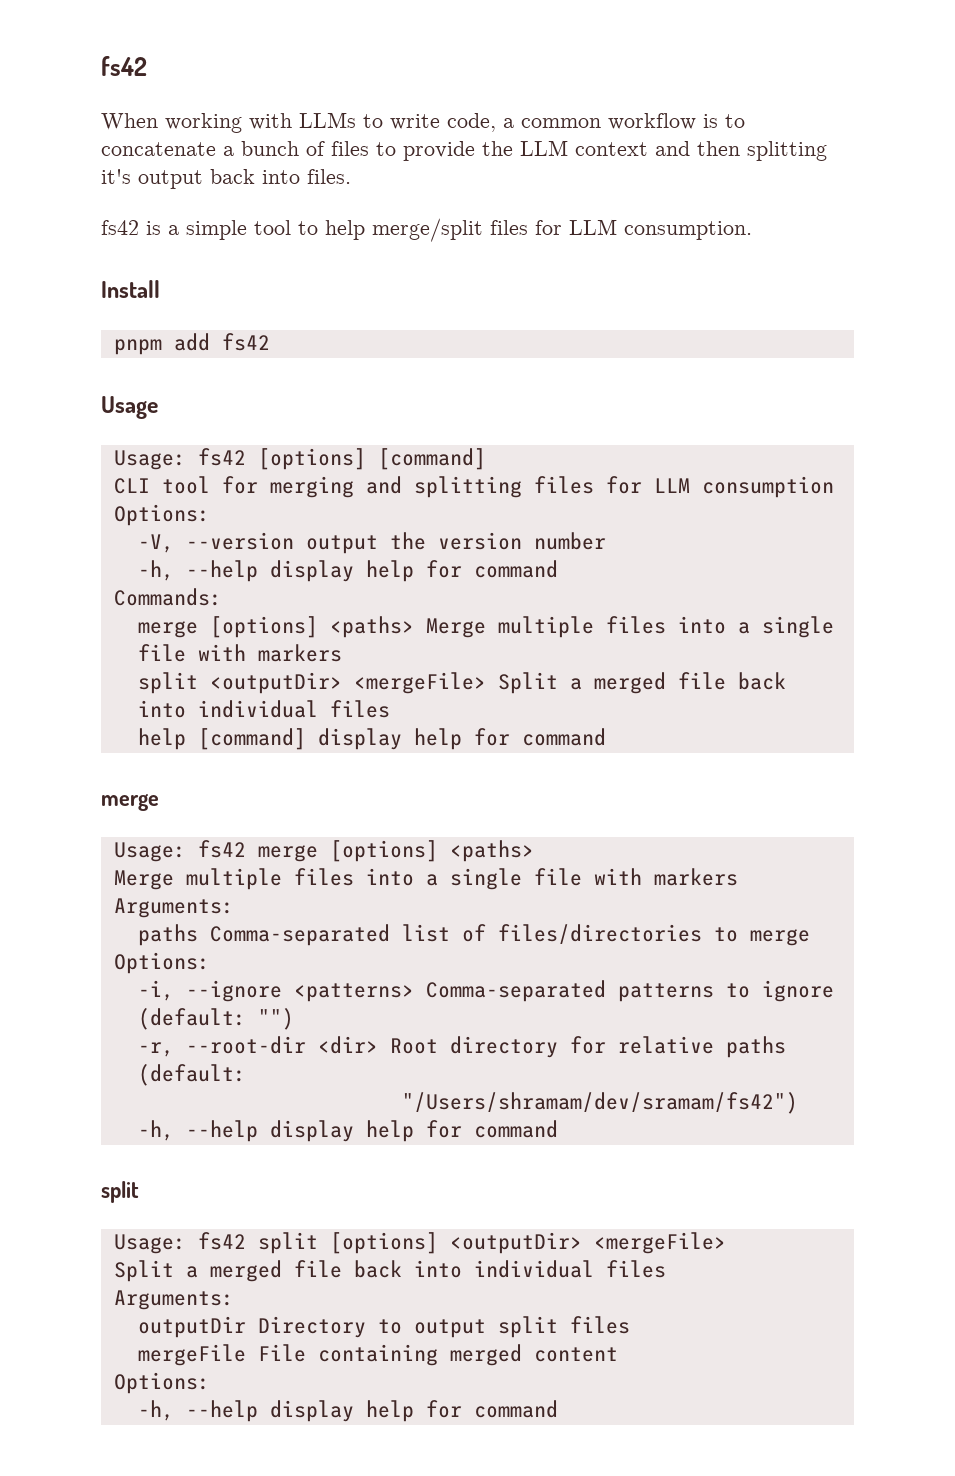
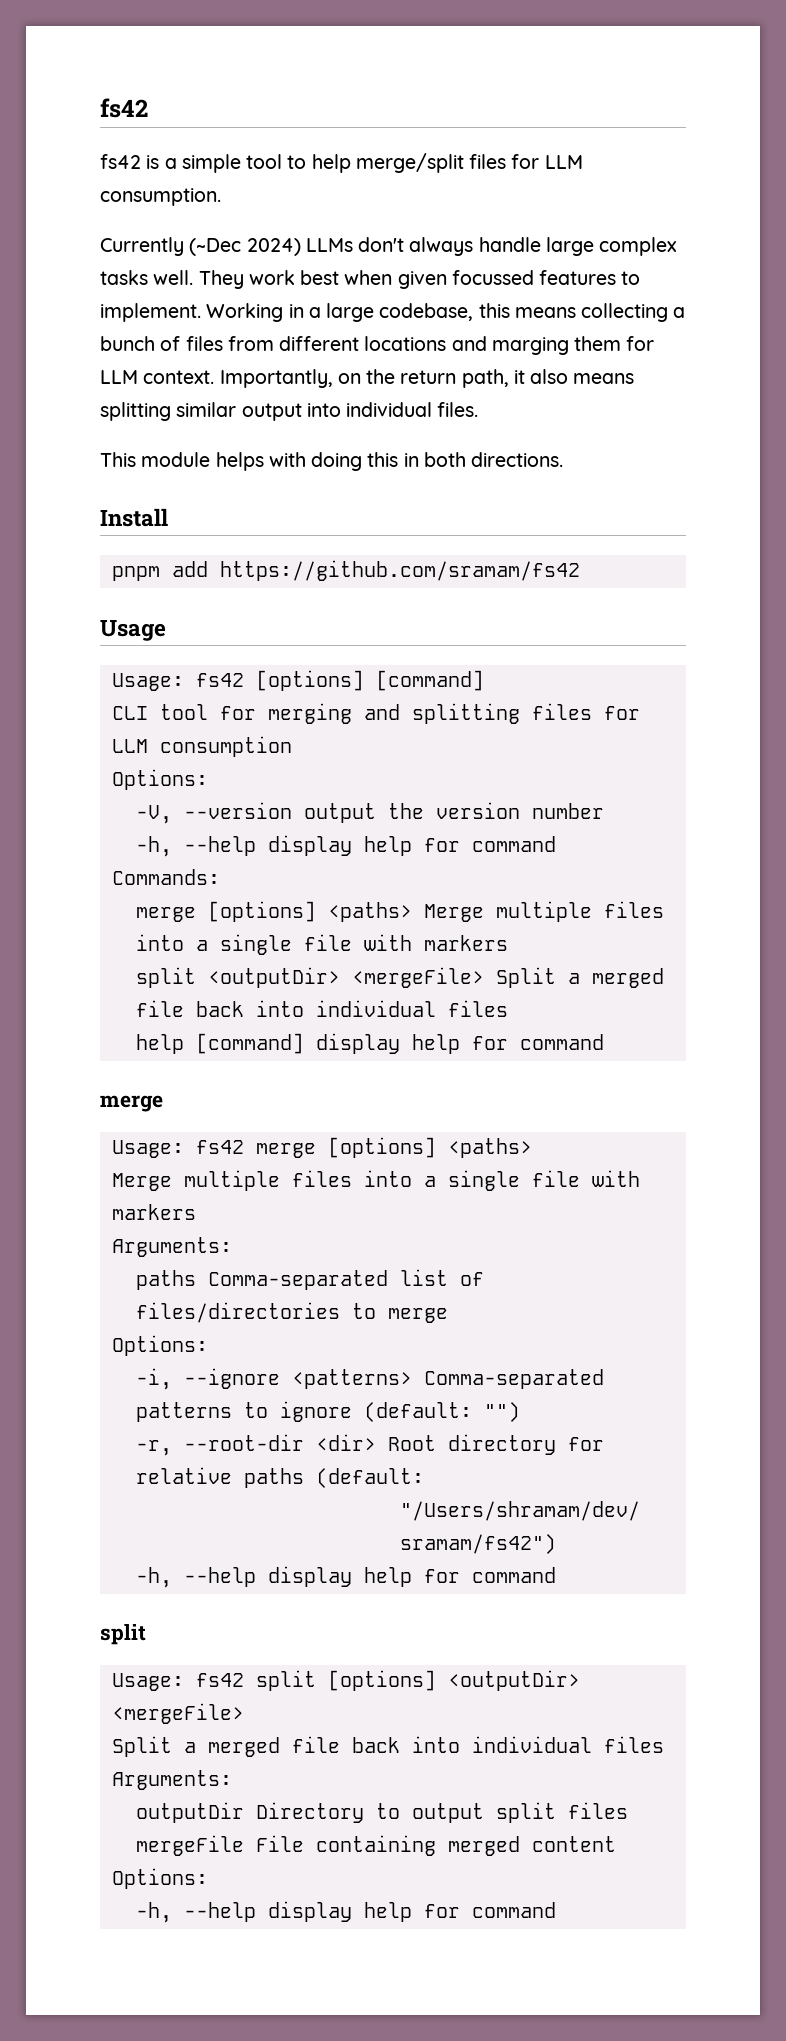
[101,56,147,76] [101,112,745,133] [101,140,827,161] [101,169,351,189] fs42 // When working with LLMs to write code, a common workflow is to concatenate a bunch of files to provide the LLM context and then splitting it's output back into files. -> [100,98,148,118] fs42
(752, 230) none -> [100,237,678,256] [100,270,641,289] [100,303,686,322] [100,336,655,355] [100,369,635,388] [100,402,479,421] [100,452,564,471] // Currently (~Dec 2024) LLMs don't always handle large complex tasks well. They work best when given focussed features to implement. Working in a large codebase, this means collecting a bunch of files from different locations and marging them for LLM context. Importantly, on the return path, it also means splitting similar output into individual files. // This module helps with doing this in both directions.
[221,333,270,351] fs42 -> [219,560,580,581] https://github.com/sramam/fs42

